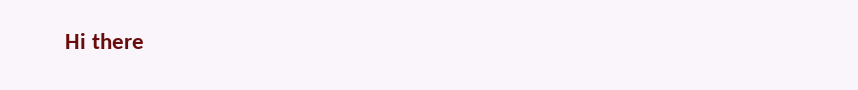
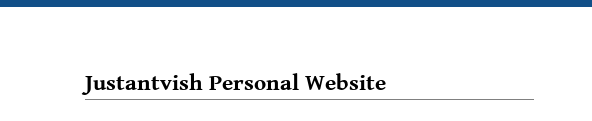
[65,33,145,49] Hi there -> [81,73,387,95] Justantvish Personal Website

